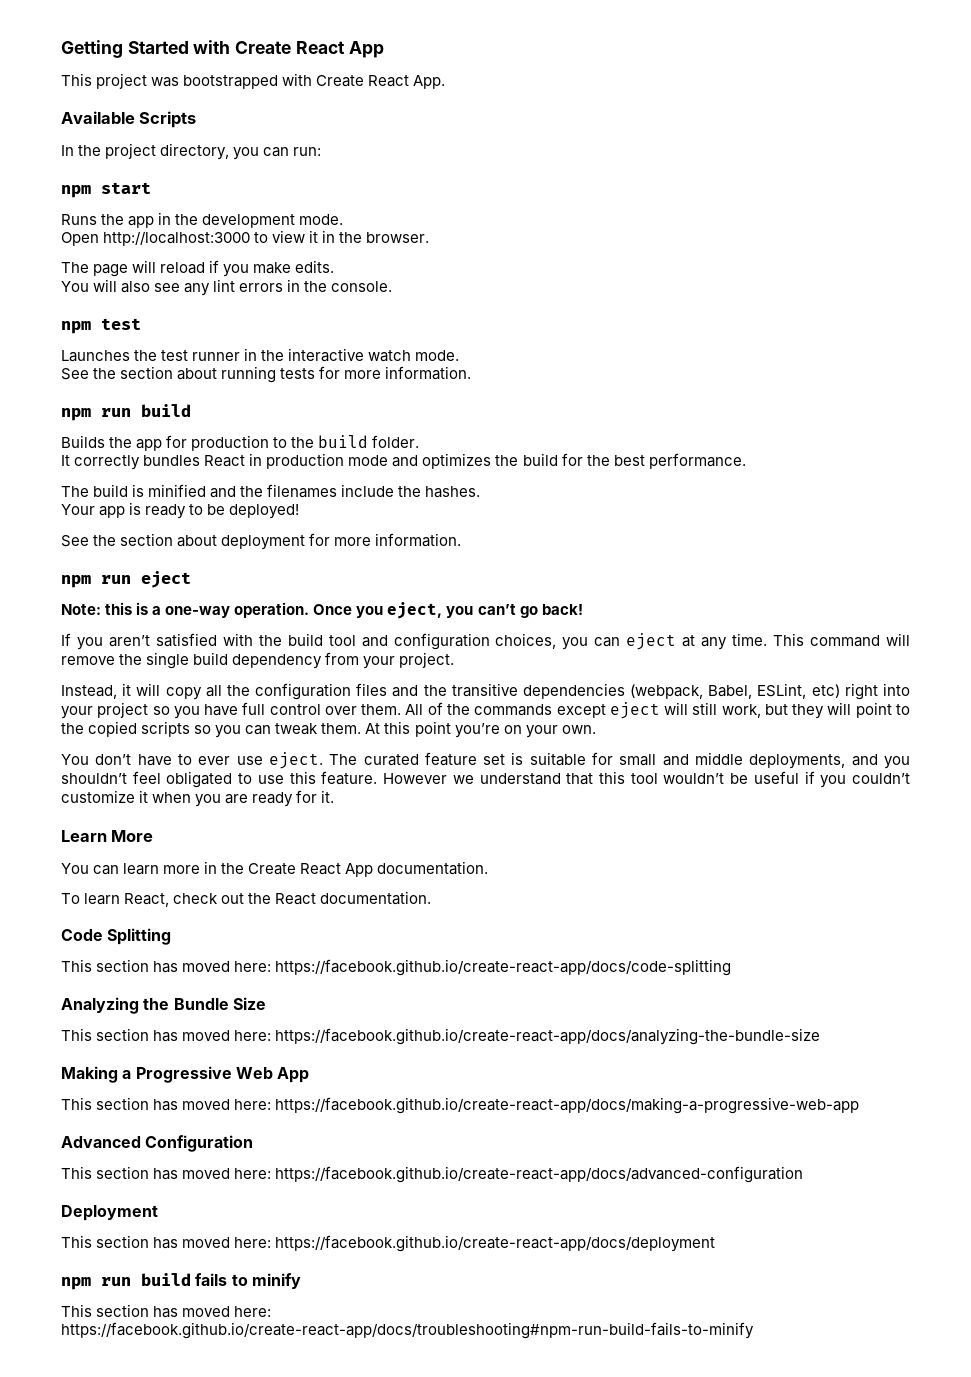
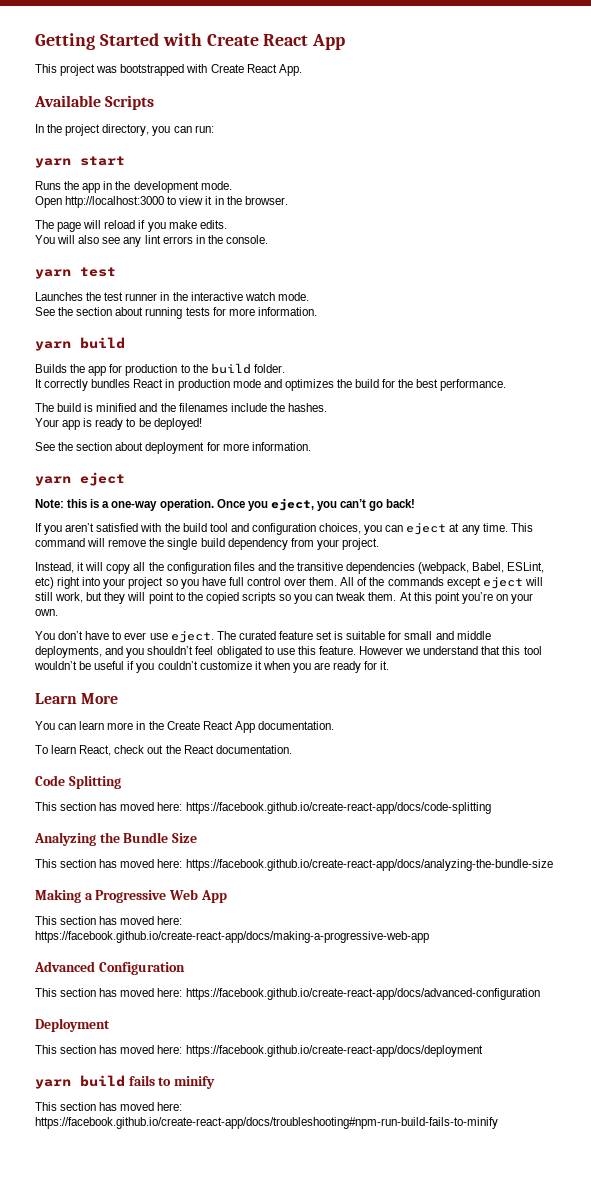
[61,185,91,198] npm -> [35,158,71,168] yarn
[61,321,91,334] npm -> [35,269,71,279] yarn
[61,408,131,421] npm run -> [35,341,71,351] yarn
[61,575,131,588] npm run -> [35,476,71,486] yarn
[61,1277,131,1290] npm run -> [35,1079,71,1089] yarn

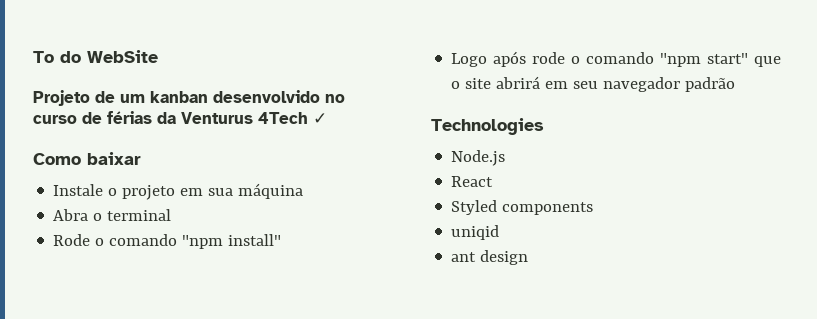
[35,33,346,50] [35,64,302,76] [34,95,155,110] [35,124,214,136] [35,156,125,168] [35,181,232,193] [35,196,288,208] [35,220,227,232] [35,235,268,247] [35,267,116,279] [35,292,309,301] [35,307,317,319] [35,337,125,351] [35,363,285,376] [35,379,507,391] [35,403,327,412] [35,418,202,430] [35,442,311,454] [35,472,125,486] [35,498,416,511] [35,523,533,535] [35,538,379,550] [35,562,545,574] [35,577,543,589] [35,592,534,604] [35,609,58,616] [35,631,491,643] [35,646,542,658] [34,661,390,673] [35,693,119,704] [35,721,334,733] [35,745,292,756] [35,775,121,789] [35,802,491,814] [34,832,197,846] [35,859,553,871] [35,889,227,903] [35,916,183,925] [35,931,429,943] [34,961,185,975] [35,988,540,1000] [35,1018,110,1032] [35,1045,483,1057] [35,1075,215,1089] [35,1102,183,1111] [35,1117,498,1129] Getting Started with Create React App // This project was bootstrapped with Create React App. // Available Scripts // In the project directory, you can run: // yarn start // Runs the app in the development mode. // Open http://localhost:3000 to view it in the browser. // The page will reload if you make edits. // You will also see any lint errors in the console. // yarn test // Launches the test runner in the interactive watch mode. // See the section about running tests for more information. // yarn build // Builds the app for production to the build folder. // It correctly bundles React in production mode and optimizes the build for the best performance. // The build is minified and the filenames include the hashes. // Your app is ready to be deployed! // See the section about deployment for more information. // yarn eject // Note: this is a one-way operation. Once you eject, you can’t go back! // If you aren’t satisfied with the build tool and configuration choices, you can eject at any time. This command will remove the single build dependency from your project. // Instead, it will copy all the configuration files and the transitive dependencies (webpack, Babel, ESLint, etc) right into your project so you have full control over them. All of the commands except eject will still work, but they will point to the copied scripts so you can tweak them. At this point you’re on your own. // You don’t have to ever use eject. The curated feature set is suitable for small and middle deployments, and you shouldn’t feel obligated to use this feature. However we understand that this tool wouldn’t be useful if you couldn’t customize it when you are ready for it. // Learn More // You can learn more in the Create React App documentation. // To learn React, check out the React documentation. // Code Splitting // This section has moved here: https://facebook.github.io/create-react-app/docs/code-splitting // Analyzing the Bundle Size // This section has moved here: https://facebook.github.io/create-react-app/docs/analyzing-the-bundle-size // Making a Progressive Web App // This section has moved here: https://facebook.github.io/create-react-app/docs/making-a-progressive-web-app // Advanced Configuration // This section has moved here: https://facebook.github.io/create-react-app/docs/advanced-configuration // Deployment // This section has moved here: https://facebook.github.io/create-react-app/docs/deployment // yarn build fails to minify // This section has moved here: https://facebook.github.io/create-react-app/docs/troubleshooting#npm-run-build-fails-to-minify -> [33,50,158,63] [33,90,345,106] [33,111,327,124] [33,152,141,165] [53,183,304,200] [53,209,172,221] [53,234,282,249] [451,51,781,67] [451,76,736,92] [431,118,544,135] [451,150,506,166] [451,176,494,187] [451,200,594,215] [451,225,500,240] [451,250,529,265] To do WebSite // Projeto de um kanban desenvolvido no curso de férias da Venturus 4Tech ✓ // Como baixar // Instale o projeto em sua máquina // Abra o terminal // Rode o comando "npm install" // Logo após rode o comando "npm start" que o site abrirá em seu navegador padrão // Technologies // Node.js // React // Styled components // uniqid // ant design

